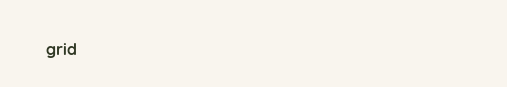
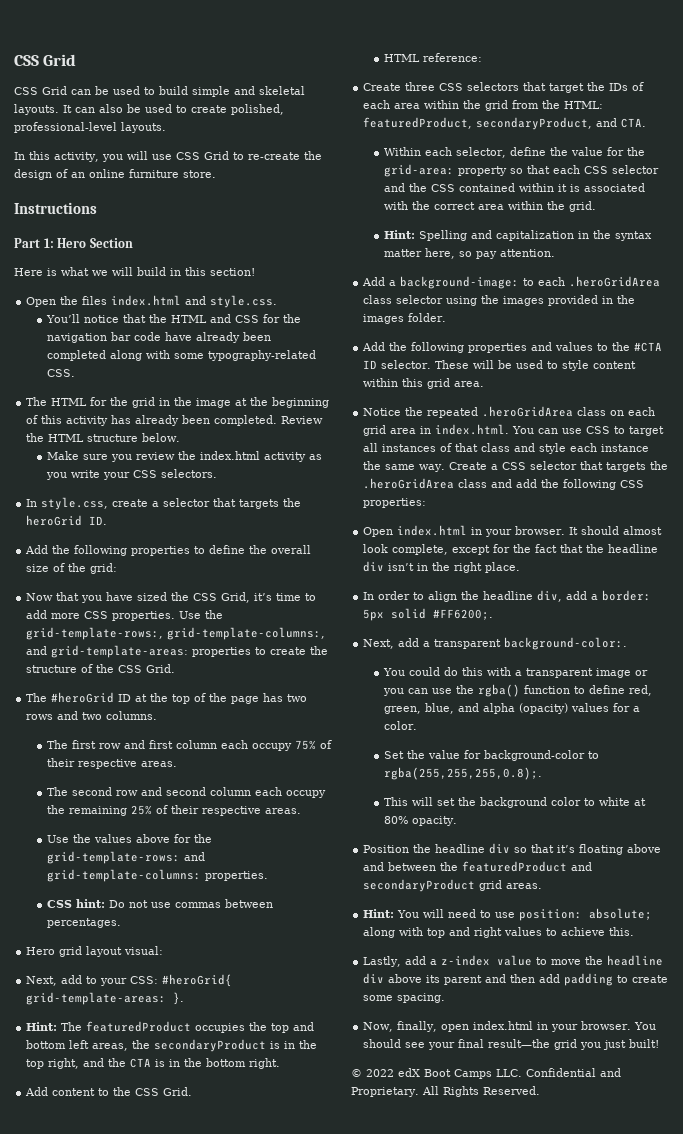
[46,43,77,58] grid -> [14,54,77,66] [14,86,305,97] [14,104,284,115] [14,122,166,133] [14,151,322,162] [14,169,216,180] [14,202,97,214] [14,238,133,248] [14,267,255,276] [26,295,278,308] [45,314,301,323] [46,332,271,343] [46,350,316,361] [46,369,75,377] [26,397,330,408] [26,415,324,426] [26,433,181,442] [46,451,322,462] [45,469,217,480] [26,497,302,510] [26,515,108,526] [25,545,312,556] [26,563,118,574] [26,592,317,603] [26,610,224,621] [26,627,326,640] [26,645,329,658] [26,664,176,673] [26,692,308,704] [26,711,158,720] [46,740,332,751] [46,758,177,769] [46,787,326,798] [46,805,301,816] [46,834,212,843] [46,851,205,864] [46,869,268,882] [46,899,273,908] [46,918,121,928] [26,946,164,957] [26,974,233,987] [26,992,185,1005] [26,1021,315,1033] [26,1039,318,1052] [26,1058,281,1069] [25,1087,193,1096] [383,53,482,62] [363,82,645,93] [363,100,604,111] [363,117,647,130] [383,147,645,158] [383,164,659,177] [383,183,645,192] [383,201,596,212] [383,230,652,241] [383,248,555,259] [362,276,661,289] [363,295,636,306] [363,313,447,324] [362,342,663,353] [363,360,637,371] [363,378,485,389] [363,406,656,418] [363,424,665,436] [363,443,650,454] [363,461,669,472] [363,478,645,490] [363,498,427,508] [363,525,663,537] [363,544,659,555] [363,561,521,573] [363,590,652,602] [363,608,494,621] [363,637,628,650] [382,667,648,678] [382,684,652,697] [383,703,640,714] [383,721,417,730] [383,750,599,761] [383,767,542,780] [383,797,646,808] [383,816,457,826] [363,843,662,855] [363,861,593,872] [363,879,543,892] [363,908,653,921] [363,927,635,938] [363,955,664,967] [363,973,669,986] [363,993,446,1003] [363,1021,657,1032] [363,1039,660,1050] [351,1068,621,1079] [351,1086,540,1097] CSS Grid // CSS Grid can be used to build simple and skeletal layouts. It can also be used to create polished, professional-level layouts. // In this activity, you will use CSS Grid to re-create the design of an online furniture store. // Instructions // Part 1: Hero Section // Here is what we will build in this section! // Open the files index.html and style.css. // You’ll notice that the HTML and CSS for the navigation bar code have already been completed along with some typography-related CSS. // The HTML for the grid in the image at the beginning of this activity has already been completed. Review the HTML structure below. // Make sure you review the index.html activity as you write your CSS selectors. // In style.css, create a selector that targets the heroGrid ID. // Add the following properties to define the overall size of the grid: // Now that you have sized the CSS Grid, it’s time to add more CSS properties. Use the grid-template-rows:, grid-template-columns:, and grid-template-areas: properties to create the structure of the CSS Grid. // The #heroGrid ID at the top of the page has two rows and two columns. // The first row and first column each occupy 75% of their respective areas. // The second row and second column each occupy the remaining 25% of their respective areas. // Use the values above for the grid-template-rows: and grid-template-columns: properties. // CSS hint: Do not use commas between percentages. // Hero grid layout visual: // Next, add to your CSS: #heroGrid{ grid-template-areas: }. // Hint: The featuredProduct occupies the top and bottom left areas, the secondaryProduct is in the top right, and the CTA is in the bottom right. // Add content to the CSS Grid. // HTML reference: // Create three CSS selectors that target the IDs of each area within the grid from the HTML: featuredProduct, secondaryProduct, and CTA. // Within each selector, define the value for the grid-area: property so that each CSS selector and the CSS contained within it is associated with the correct area within the grid. // Hint: Spelling and capitalization in the syntax matter here, so pay attention. // Add a background-image: to each .heroGridArea class selector using the images provided in the images folder. // Add the following properties and values to the #CTA ID selector. These will be used to style content within this grid area. // Notice the repeated .heroGridArea class on each grid area in index.html. You can use CSS to target all instances of that class and style each instance the same way. Create a CSS selector that targets the .heroGridArea class and add the following CSS properties: // Open index.html in your browser. It should almost look complete, except for the fact that the headline div isn’t in the right place. // In order to align the headline div, add a border: 5px solid #FF6200;. // Next, add a transparent background-color:. // You could do this with a transparent image or you can use the rgba() function to define red, green, blue, and alpha (opacity) values for a color. // Set the value for background-color to rgba(255,255,255,0.8);. // This will set the background color to white at 80% opacity. // Position the headline div so that it’s floating above and between the featuredProduct and secondaryProduct grid areas. // Hint: You will need to use position: absolute; along with top and right values to achieve this. // Lastly, add a z-index value to move the headline div above its parent and then add padding to create some spacing. // Now, finally, open index.html in your browser. You should see your final result—the grid you just built! // © 2022 edX Boot Camps LLC. Confidential and Proprietary. All Rights Reserved.

